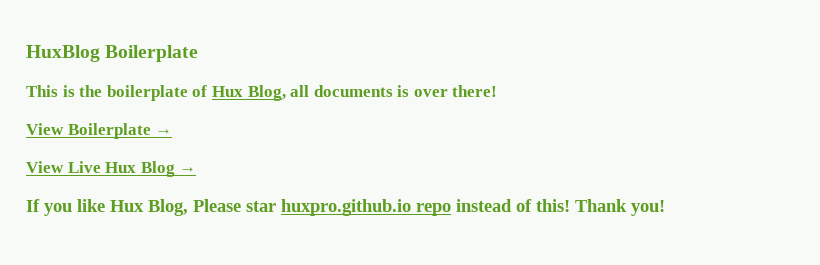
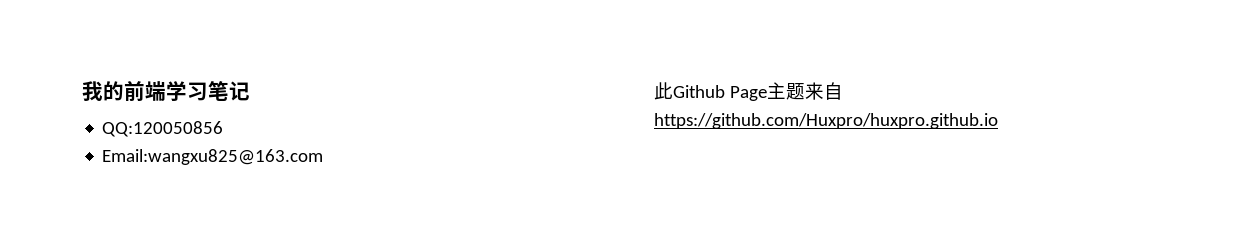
[26,45,199,62] [26,85,498,101] [26,123,173,139] [26,161,197,177] [26,199,665,216] HuxBlog Boilerplate // This is the boilerplate of Hux Blog, all documents is over there! // View Boilerplate → // View Live Hux Blog → // If you like Hux Blog, Please star huxpro.github.io repo instead of this! Thank you! -> [82,80,250,102] [102,121,224,137] [102,149,324,165] [654,82,843,101] [654,113,998,129] 我的前端学习笔记 // QQ:120050856 // Email:wangxu825@163.com // 此Github Page主题来自https://github.com/Huxpro/huxpro.github.io

